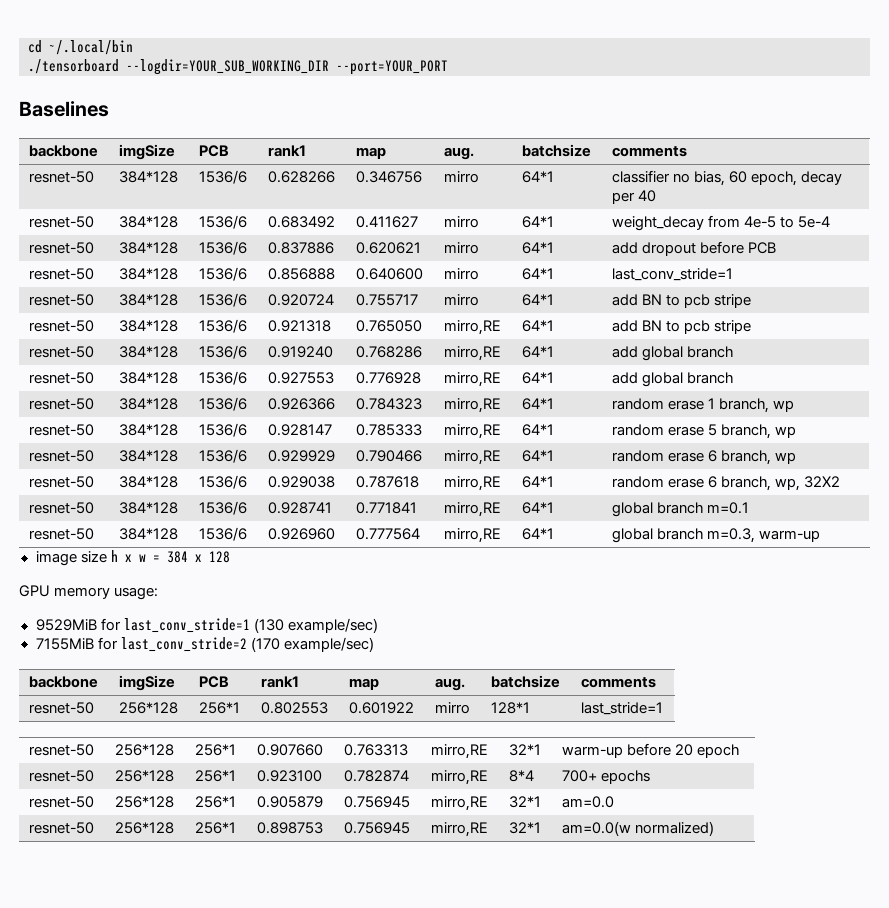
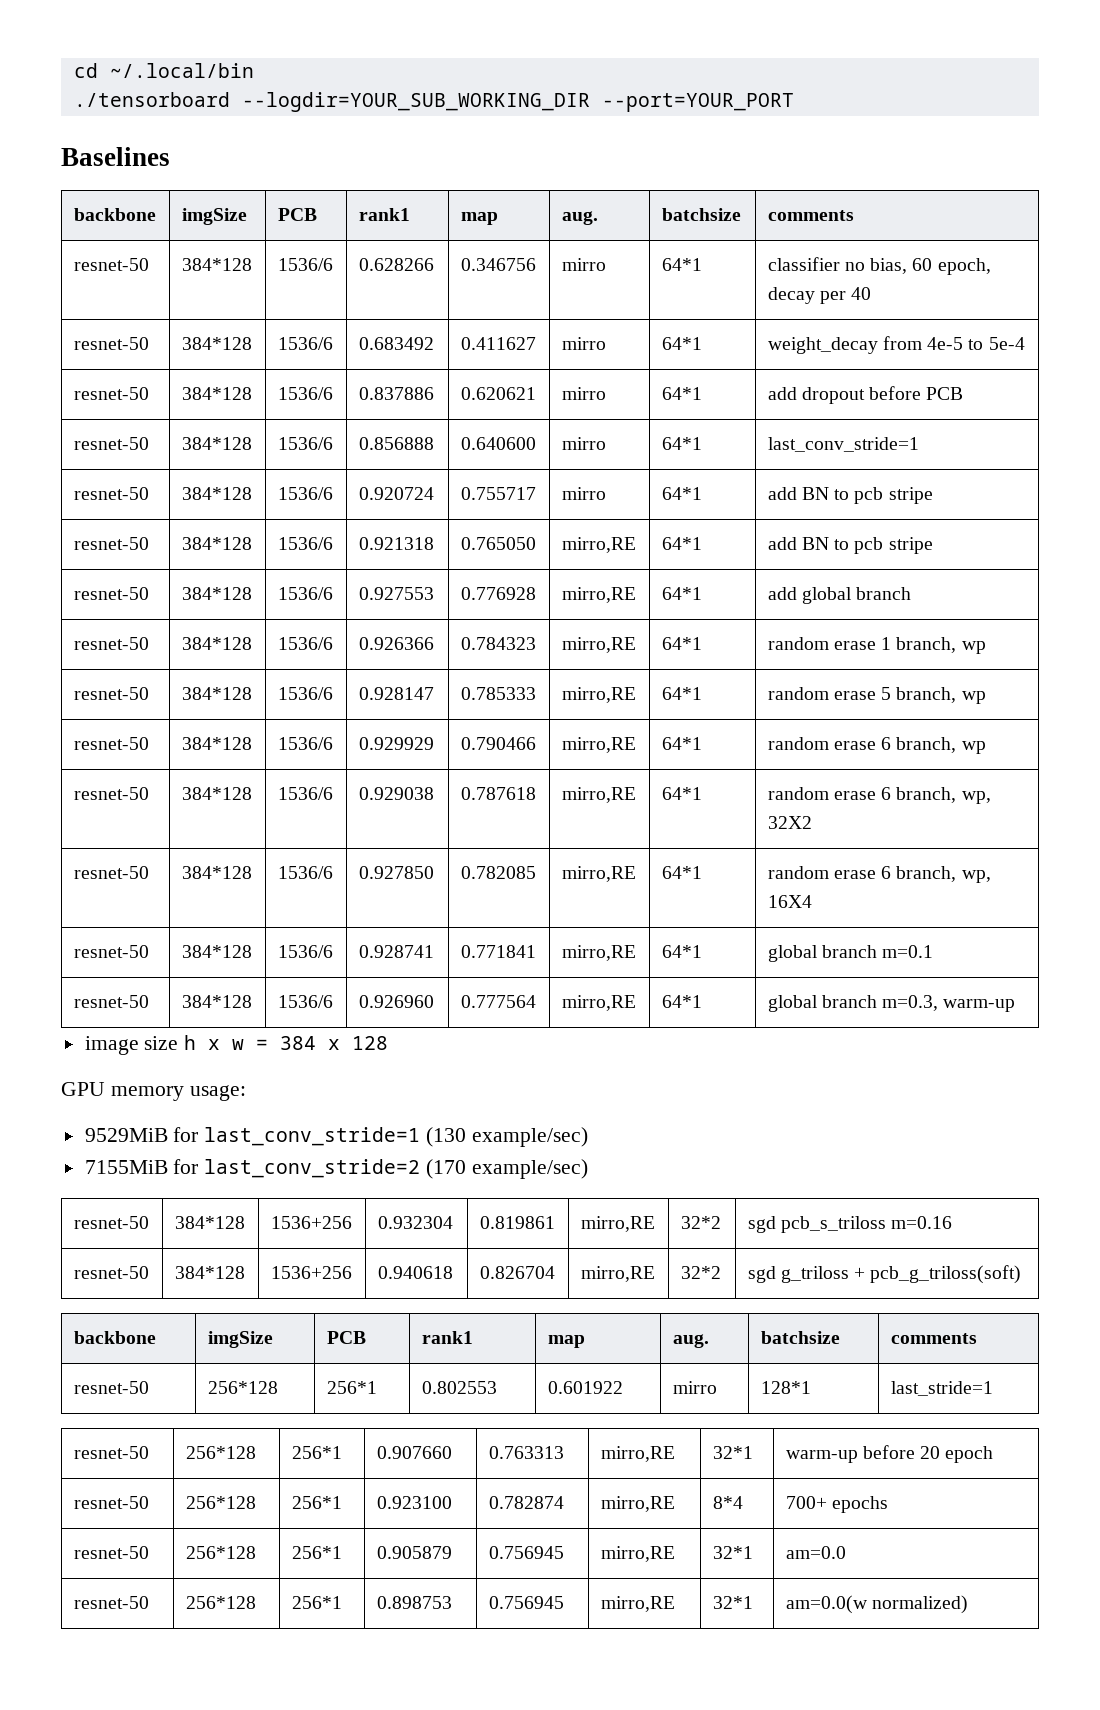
[29,346,95,358] [119,346,179,358] [199,345,248,359] [268,346,334,358] [356,346,423,358] [444,346,502,361] [522,346,555,358] [612,346,734,361] // resnet-50 | 384*128 | 1536/6 | 0.919240 | 0.768286 | mirro,RE | 64*1 | add global branch -> (933, 545) none
(841, 482) none -> [73,866,149,879] [181,866,252,879] [277,866,333,879] [358,866,434,879] [460,866,536,879] [561,866,636,882] [661,866,702,879] [767,866,991,883] [767,895,812,908] // resnet-50 | 384*128 | 1536/6 | 0.927850 | 0.782085 | mirro,RE | 64*1 | random erase 6 branch, wp, 16X4
(374, 644) none -> [73,1216,149,1229] [174,1216,245,1229] [270,1216,352,1229] [377,1216,453,1229] [479,1216,555,1229] [580,1216,655,1232] [680,1216,721,1229] [747,1216,953,1233] [73,1266,149,1279] [174,1266,245,1279] [270,1266,352,1279] [377,1266,453,1279] [479,1266,555,1279] [580,1266,655,1282] [680,1266,721,1279] [747,1265,1022,1284] // resnet-50 | 384*128 | 1536+256 | 0.932304 | 0.819861 | mirro,RE | 32*2 | sgd pcb_s_triloss m=0.16 // resnet-50 | 384*128 | 1536+256 | 0.940618 | 0.826704 | mirro,RE | 32*2 | sgd g_triloss + pcb_g_triloss(soft)

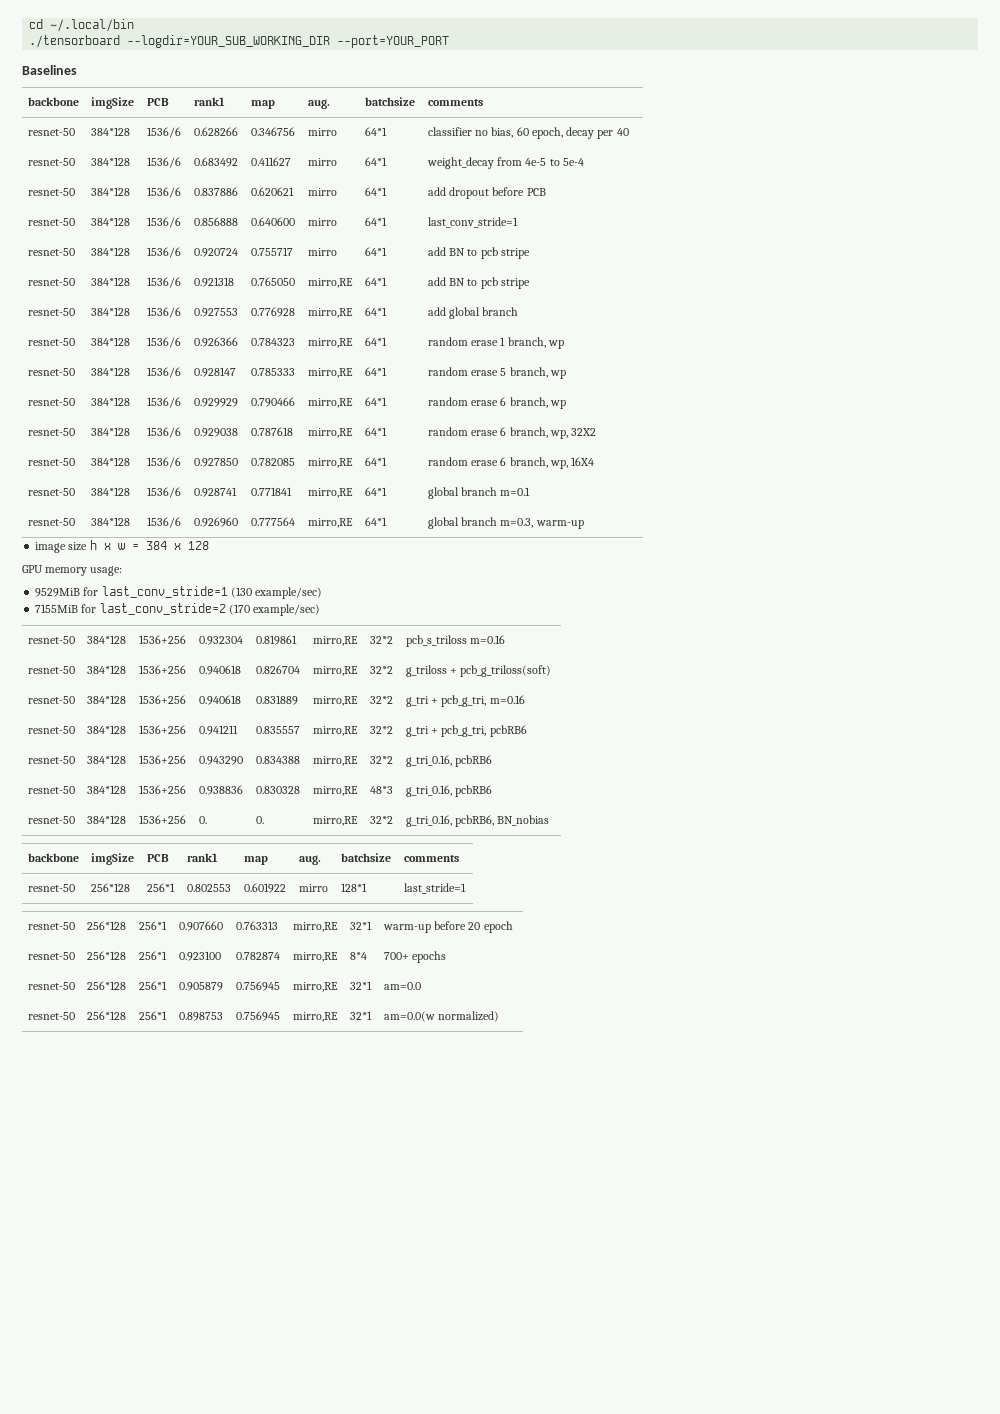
[747,1216,776,1233] sgd -> (393, 640) none
[747,1266,776,1283] sgd -> (393, 670) none
(1022, 1274) none -> [27,696,75,704] [86,695,126,704] [138,695,186,704] [198,695,241,705] [255,695,298,705] [312,696,358,706] [369,696,393,704] [405,695,525,707] [27,726,75,734] [86,725,126,734] [138,725,186,734] [198,725,238,735] [255,726,300,734] [312,726,358,736] [369,726,393,734] [405,725,527,737] [27,756,75,764] [86,755,126,764] [138,755,186,764] [198,756,243,765] [255,756,300,764] [312,756,358,766] [369,756,393,764] [405,755,493,767] [27,786,75,794] [86,785,126,794] [138,785,186,794] [198,785,243,795] [255,786,300,794] [312,786,358,796] [369,786,393,794] [405,785,493,797] [27,816,75,824] [86,815,126,824] [138,815,186,824] [198,816,207,824] [255,816,264,824] [312,816,358,826] [369,816,393,824] [405,815,550,827] // resnet-50 | 384*128 | 1536+256 | 0.940618 | 0.831889 | mirro,RE | 32*2 | g_tri + pcb_g_tri, m=0.16 // resnet-50 | 384*128 | 1536+256 | 0.941211 | 0.835557 | mirro,RE | 32*2 | g_tri + pcb_g_tri, pcbRB6 // resnet-50 | 384*128 | 1536+256 | 0.943290 | 0.834388 | mirro,RE | 32*2 | g_tri_0.16, pcbRB6 // resnet-50 | 384*128 | 1536+256 | 0.938836 | 0.830328 | mirro,RE | 48*3 | g_tri_0.16, pcbRB6 // resnet-50 | 384*128 | 1536+256 | 0. | 0. | mirro,RE | 32*2 | g_tri_0.16, pcbRB6, BN_nobias

